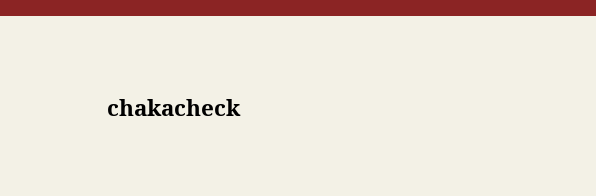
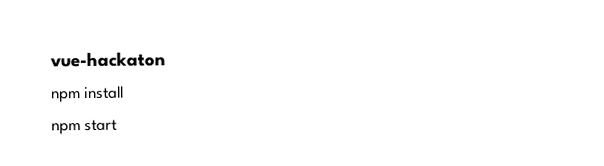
[107,99,241,116] chakacheck -> [50,51,165,68] [51,85,125,103] [51,119,118,135] vue-hackaton // npm install // npm start

